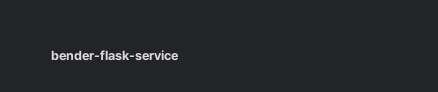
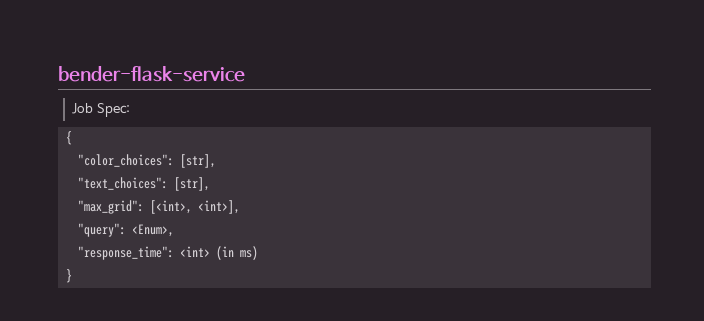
(179, 55) none -> [72,103,130,117] [65,131,72,145] [77,154,216,168] [77,177,210,191] [77,200,240,214] [77,223,174,237] [77,246,258,260] [65,269,72,283] // Job Spec: // { // "color_choices": [str], // "text_choices": [str], // "max_grid": [<int>, <int>], // "query": <Enum>, // "response_time": <int> (in ms) // }

